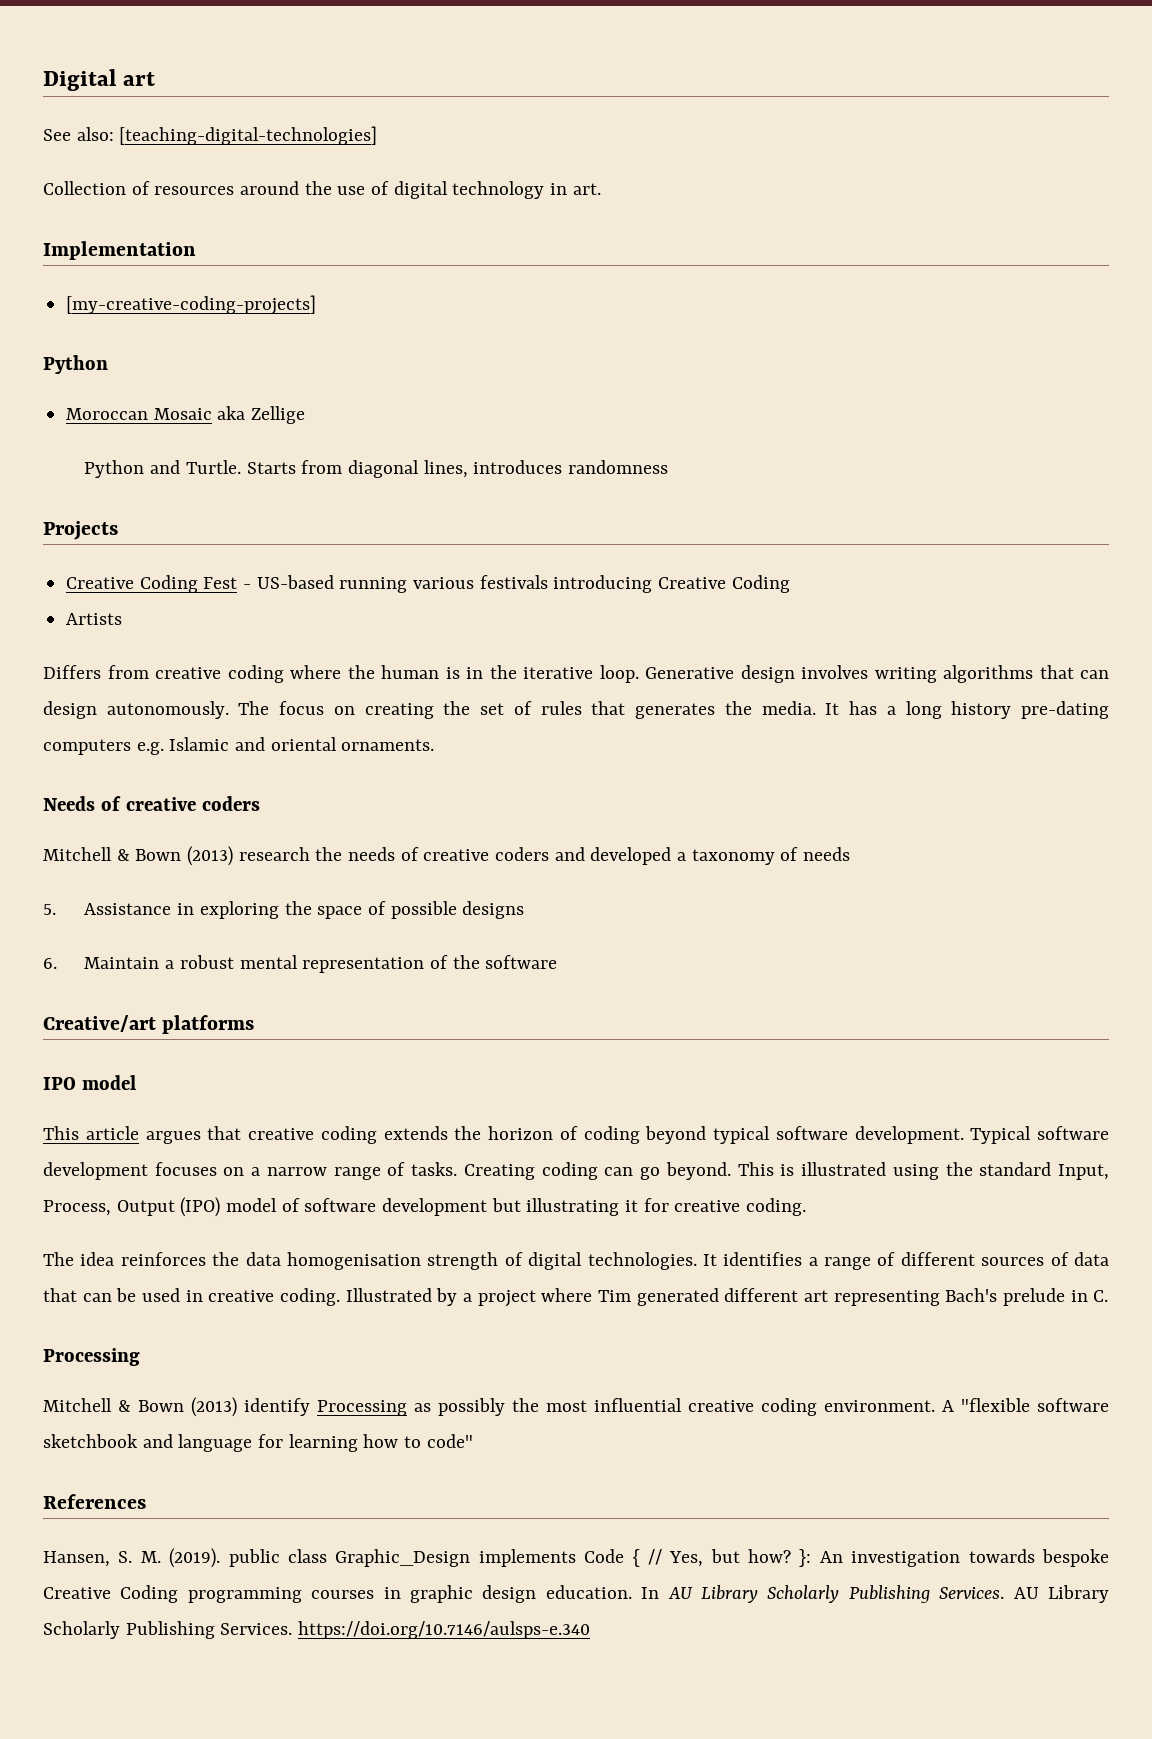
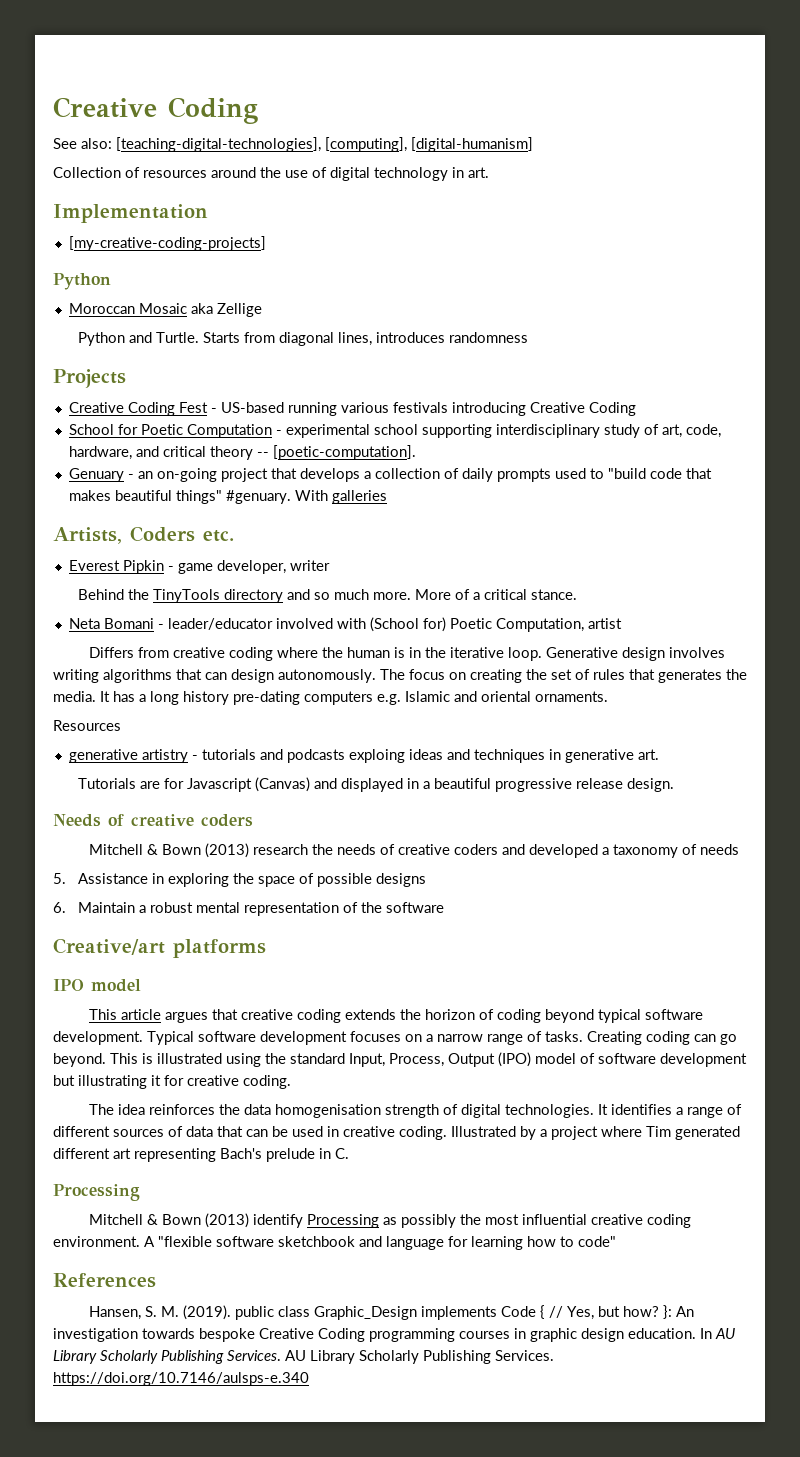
[43,69,155,91] Digital art -> [53,97,258,124] Creative Coding
[119,126,378,145] [teaching-digital-technologies] -> [116,137,533,152] [teaching-digital-technologies], [computing], [digital-humanism]
[66,613,123,625] Artists -> [68,424,721,438] [68,445,416,460] [68,468,712,482] [68,490,387,504] [53,526,234,544] [68,560,330,574] [77,589,577,603] [68,617,622,632] School for Poetic Computation - experimental school supporting interdisciplinary study of art, code, hardware, and critical theory -- [poetic-computation]. // Genuary - an on-going project that develops a collection of daily prompts used to "build code that makes beautiful things" #genuary. With galleries // Artists, Coders etc. // Everest Pipkin - game developer, writer // Behind the TinyTools directory and so much more. More of a critical stance. // Neta Bomani - leader/educator involved with (School for) Poetic Computation, artist
(435, 745) none -> [53,720,121,731] [68,749,659,763] [77,777,674,792] // Resources // generative artistry - tutorials and podcasts exploing ideas and techniques in generative art. // Tutorials are for Javascript (Canvas) and displayed in a beautiful progressive release design.

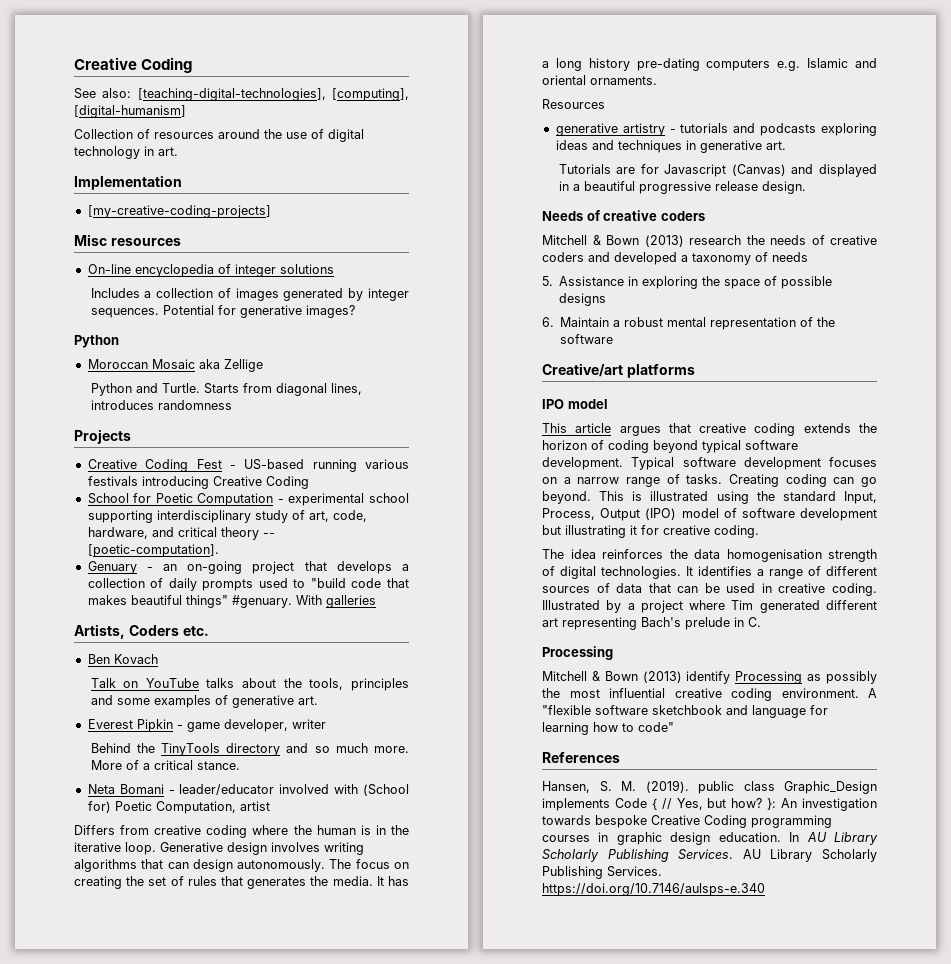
(266, 243) none -> [74,234,181,246] [87,264,334,277] [90,288,409,301] [90,305,355,318] // Misc resources // On-line encyclopedia of integer solutions // Includes a collection of images generated by integer sequences. Potential for generative images?
(234, 536) none -> [87,654,158,664] [90,678,409,691] [90,695,318,708] // Ben Kovach // Talk on YouTube talks about the tools, principles and some examples of generative art.
[348,749,405,763] exploing -> [821,123,877,136] exploring

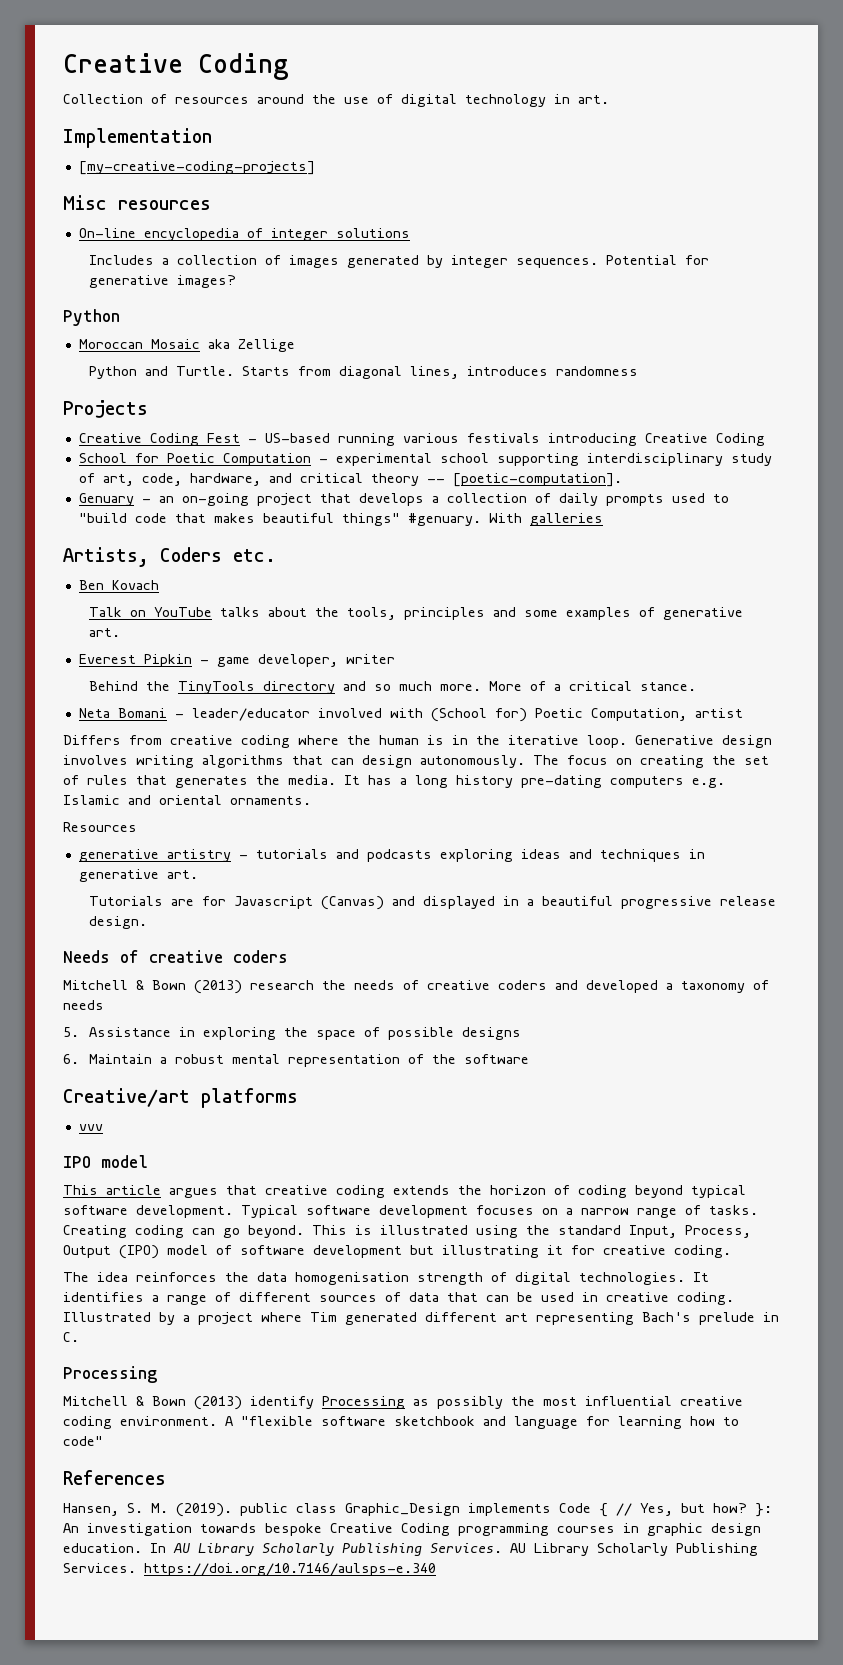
[74,57,193,73] [74,88,409,101] [74,105,186,118] Creative Coding // See also: [teaching-digital-technologies], [computing], [digital-humanism] -> [63,53,288,80] Creative Coding
(695, 371) none -> [78,1124,103,1131] // vvv

